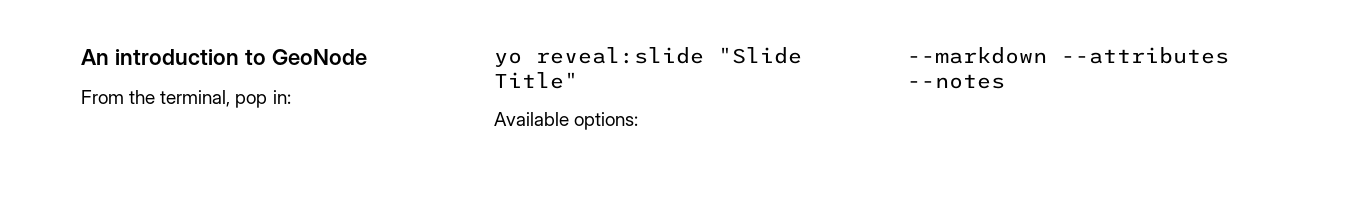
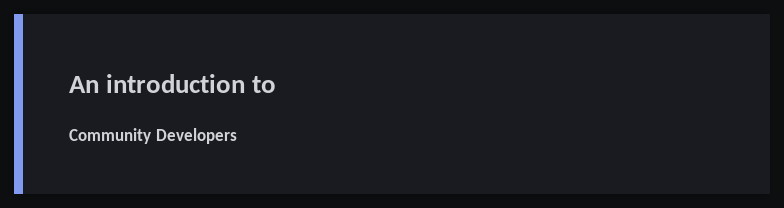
[271,49,367,65] [81,90,291,108] [494,47,802,67] [494,72,578,89] [494,112,639,130] [907,47,1229,64] [907,74,1005,89] GeoNode // From the terminal, pop in: // yo reveal:slide "Slide Title" // Available options: // --markdown --attributes --notes -> [69,128,237,144] // Community Developers

